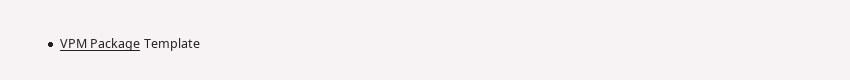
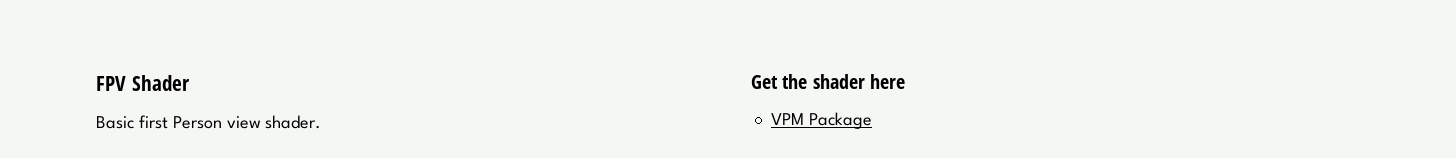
(59, 43) none -> [96,75,190,91] [96,115,322,129] [751,74,905,89] FPV Shader // Basic first Person view shader. // Get the shader here //
[143,38,200,51] Template -> (872, 120) none

